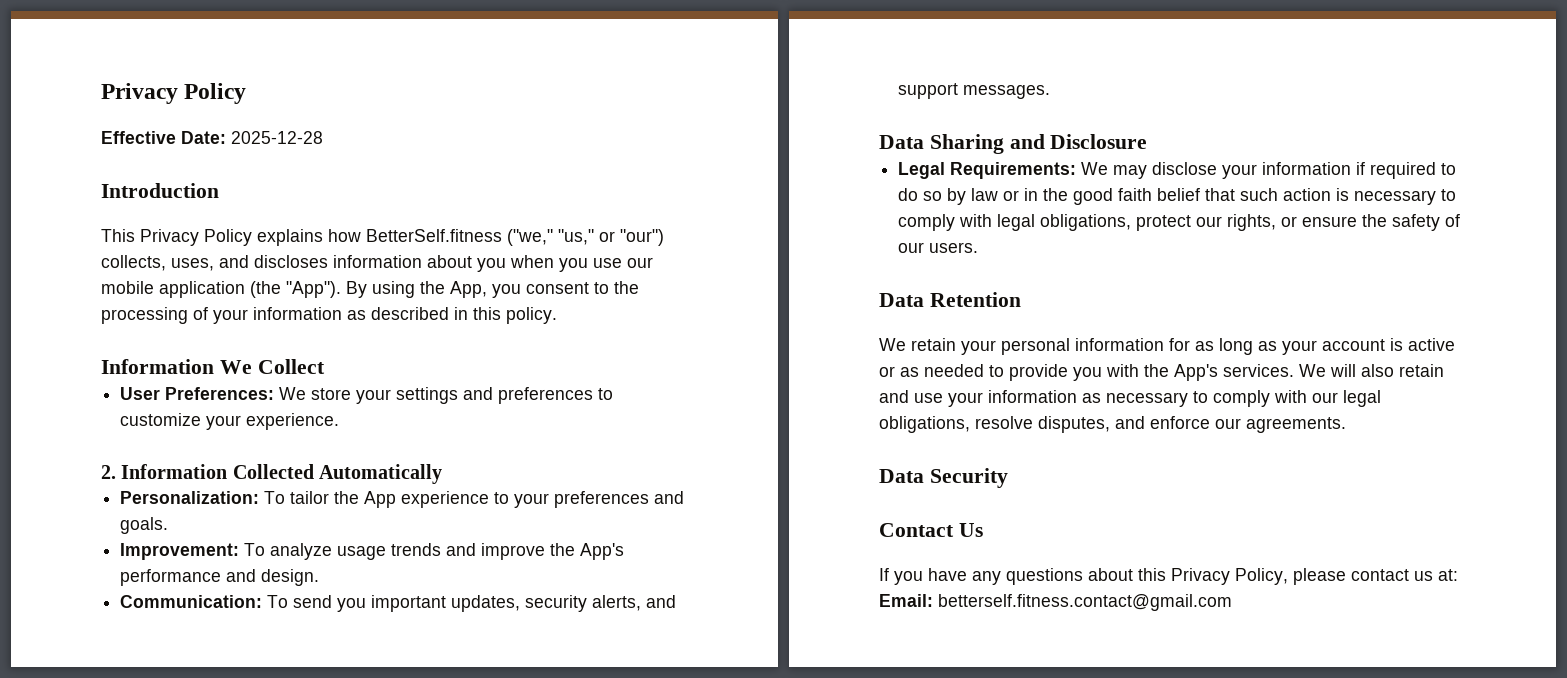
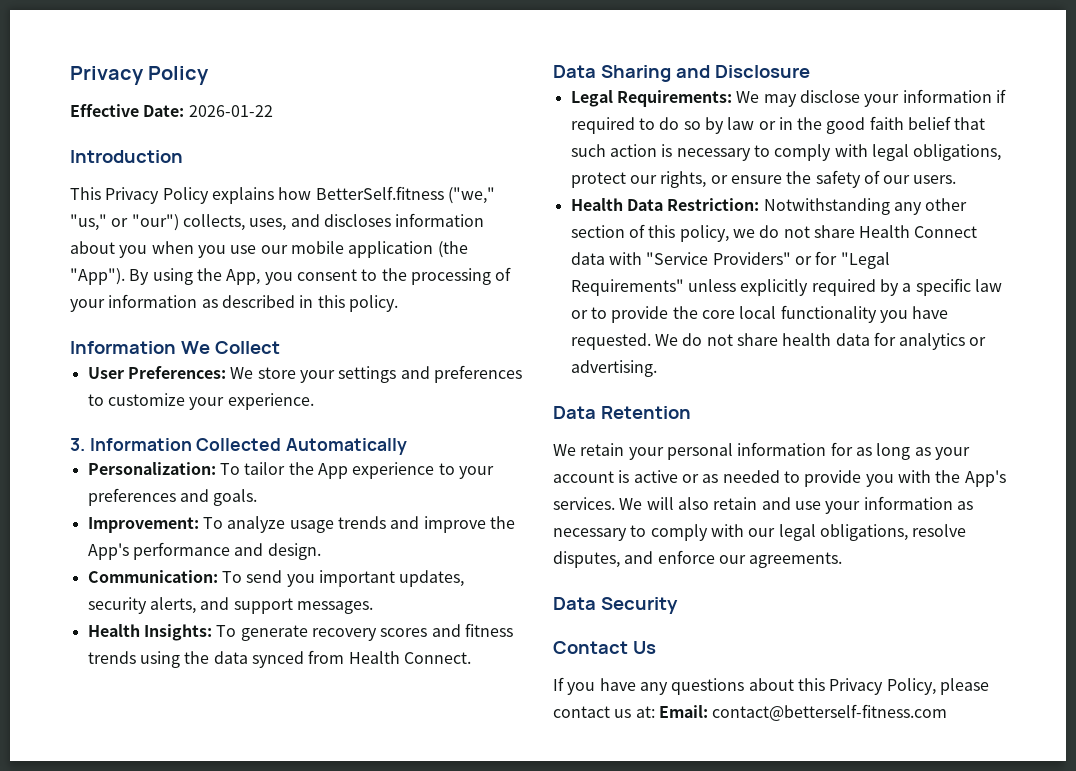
[231,131,323,144] 2025-12-28 -> [188,105,273,117] 2026-01-22
[101,465,116,479] 2. -> [70,438,85,451] 3.
(1051, 92) none -> [87,623,513,641] [87,650,471,668] // Health Insights: To generate recovery scores and fitness trends using the data synced from Health Connect.
(979, 247) none -> [570,198,968,215] [570,224,978,242] [570,251,890,269] [570,278,1002,296] [570,305,949,323] [570,332,987,350] [570,360,657,377] // Health Data Restriction: Notwithstanding any other section of this policy, we do not share Health Connect data with "Service Providers" or for "Legal Requirements" unless explicitly required by a specific law or to provide the core local functionality you have requested. We do not share health data for analytics or advertising.
[938,594,1232,611] betterself.fitness.contact@gmail.com -> [712,704,948,721] contact@betterself-fitness.com

